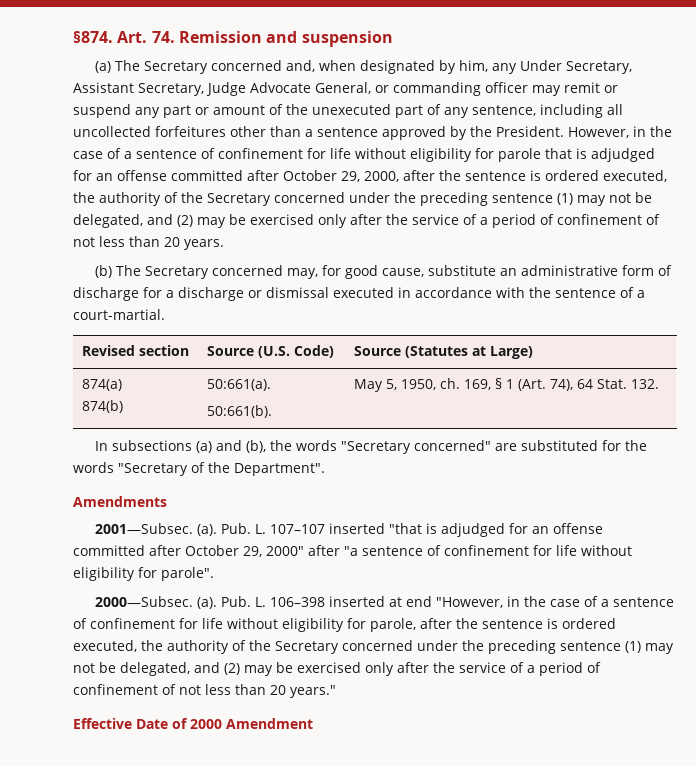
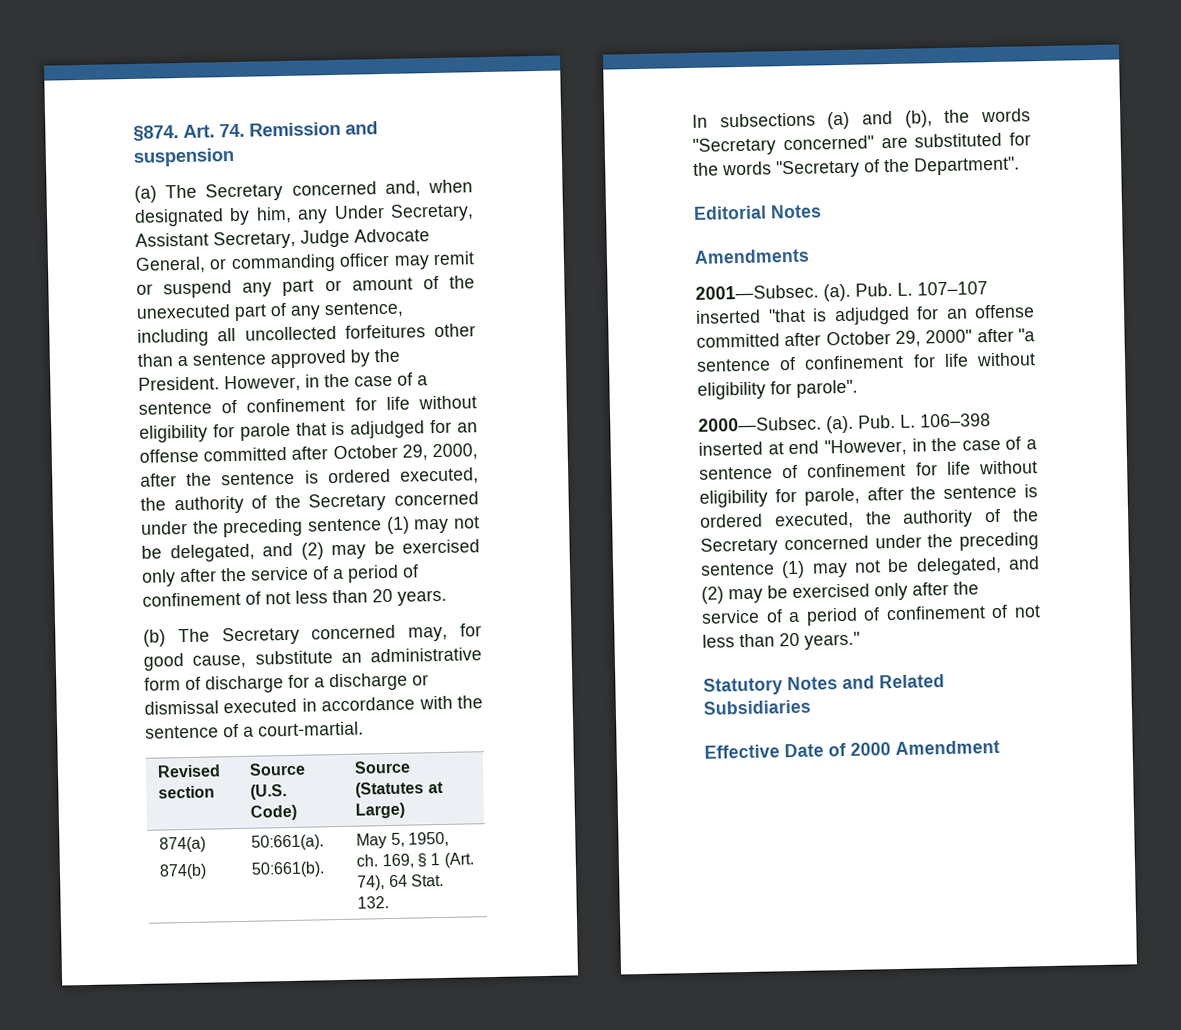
(325, 469) none -> [693,204,822,220] // Editorial Notes
(336, 691) none -> [703,674,945,696] [703,699,811,715] // Statutory Notes and Related Subsidiaries

